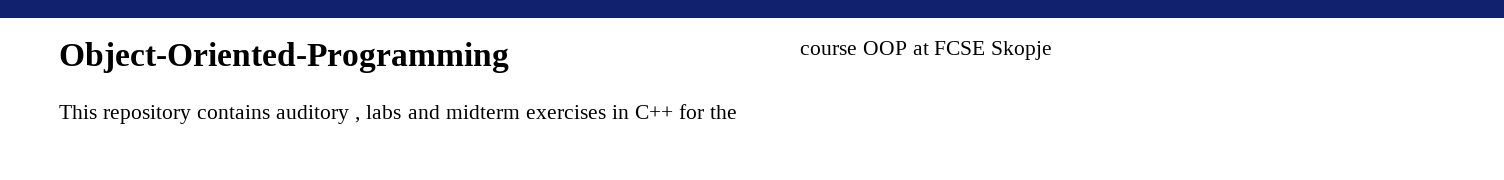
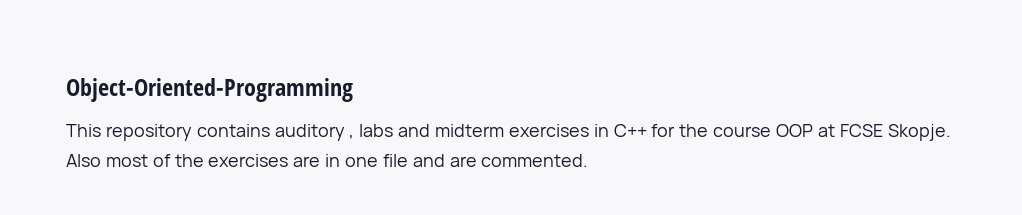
[991,41,1053,60] Skopje -> [887,124,951,141] [66,154,589,167] Skopje. Also most of the exercises are in one file and are commented.

